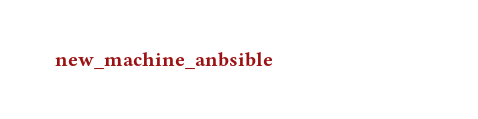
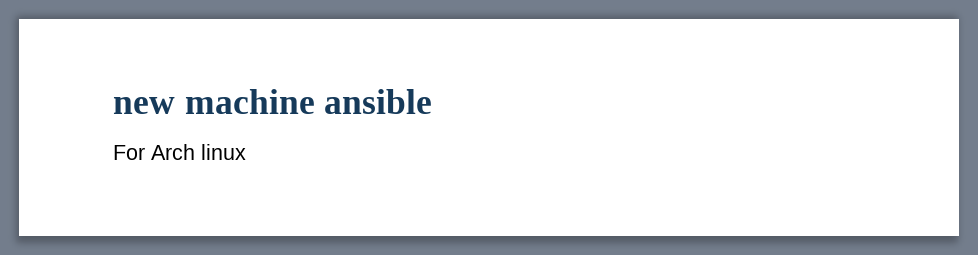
[55,52,273,70] new_machine_anbsible -> [113,89,433,114] [113,144,246,160] new machine ansible // For Arch linux

